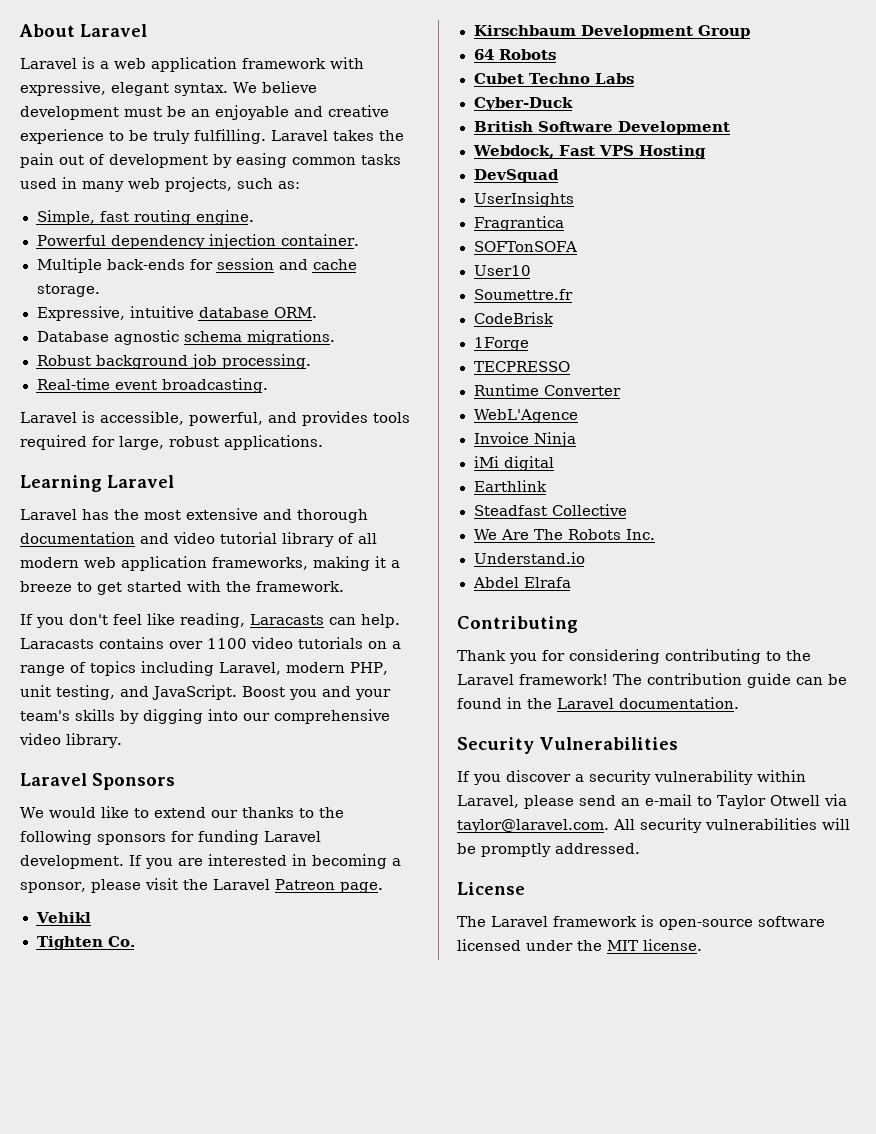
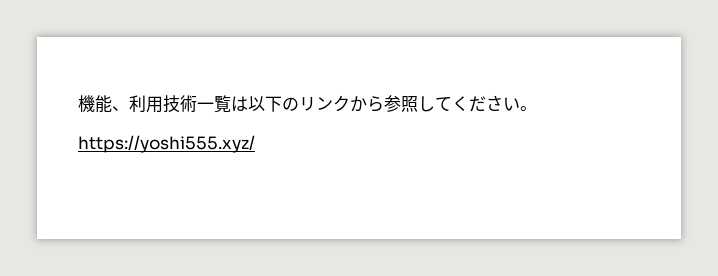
[19,24,147,37] [20,57,364,72] [20,81,317,96] [20,105,389,120] [20,129,404,144] [20,153,401,168] [20,177,300,192] [36,210,254,225] [36,234,359,249] [36,258,357,273] [36,284,100,297] [36,306,317,321] [36,330,335,345] [36,354,311,369] [36,378,268,393] [20,411,410,426] [20,435,323,450] [20,475,174,492] [20,508,368,523] [20,532,377,547] [20,556,400,571] [20,580,344,595] [20,613,400,628] [20,637,401,649] [20,661,388,676] [20,685,391,700] [20,709,390,724] [19,733,122,748] [20,773,175,790] [20,806,344,818] [20,830,321,845] [20,854,401,869] [20,878,383,893] [35,912,92,923] [36,936,135,950] [473,25,750,39] [473,49,556,60] [473,73,635,84] [473,97,573,111] [473,121,730,135] [472,145,707,159] [473,169,559,183] [473,192,574,207] [473,216,564,231] [473,241,578,252] [473,265,531,276] [473,289,573,300] [473,312,554,324] [473,337,529,351] [473,361,570,372] [473,384,621,396] [473,409,579,423] [473,432,576,447] [473,456,554,471] [473,480,547,492] [473,504,627,516] [473,529,656,540] [473,552,585,564] [472,577,571,588] [457,616,578,633] [457,649,811,664] [457,673,847,688] [457,697,739,709] [457,737,678,754] [457,770,806,785] [457,794,847,809] [457,818,850,833] [457,843,640,857] [457,882,525,895] [457,915,825,930] [457,939,702,951] About Laravel // Laravel is a web application framework with expressive, elegant syntax. We believe development must be an enjoyable and creative experience to be truly fulfilling. Laravel takes the pain out of development by easing common tasks used in many web projects, such as: // Simple, fast routing engine. // Powerful dependency injection container. // Multiple back-ends for session and cache storage. // Expressive, intuitive database ORM. // Database agnostic schema migrations. // Robust background job processing. // Real-time event broadcasting. // Laravel is accessible, powerful, and provides tools required for large, robust applications. // Learning Laravel // Laravel has the most extensive and thorough documentation and video tutorial library of all modern web application frameworks, making it a breeze to get started with the framework. // If you don't feel like reading, Laracasts can help. Laracasts contains over 1100 video tutorials on a range of topics including Laravel, modern PHP, unit testing, and JavaScript. Boost you and your team's skills by digging into our comprehensive video library. // Laravel Sponsors // We would like to extend our thanks to the following sponsors for funding Laravel development. If you are interested in becoming a sponsor, please visit the Laravel Patreon page. // Vehikl // Tighten Co. // Kirschbaum Development Group // 64 Robots // Cubet Techno Labs // Cyber-Duck // British Software Development // Webdock, Fast VPS Hosting // DevSquad // UserInsights // Fragrantica // SOFTonSOFA // User10 // Soumettre.fr // CodeBrisk // 1Forge // TECPRESSO // Runtime Converter // WebL'Agence // Invoice Ninja // iMi digital // Earthlink // Steadfast Collective // We Are The Robots Inc. // Understand.io // Abdel Elrafa // Contributing // Thank you for considering contributing to the Laravel framework! The contribution guide can be found in the Laravel documentation. // Security Vulnerabilities // If you discover a security vulnerability within Laravel, please send an e-mail to Taylor Otwell via taylor@laravel.com. All security vulnerabilities will be promptly addressed. // License // The Laravel framework is open-source software licensed under the MIT license. -> [78,95,537,113] [78,135,255,153] 機能、利用技術一覧は以下のリンクから参照してください。 // https://yoshi555.xyz/

